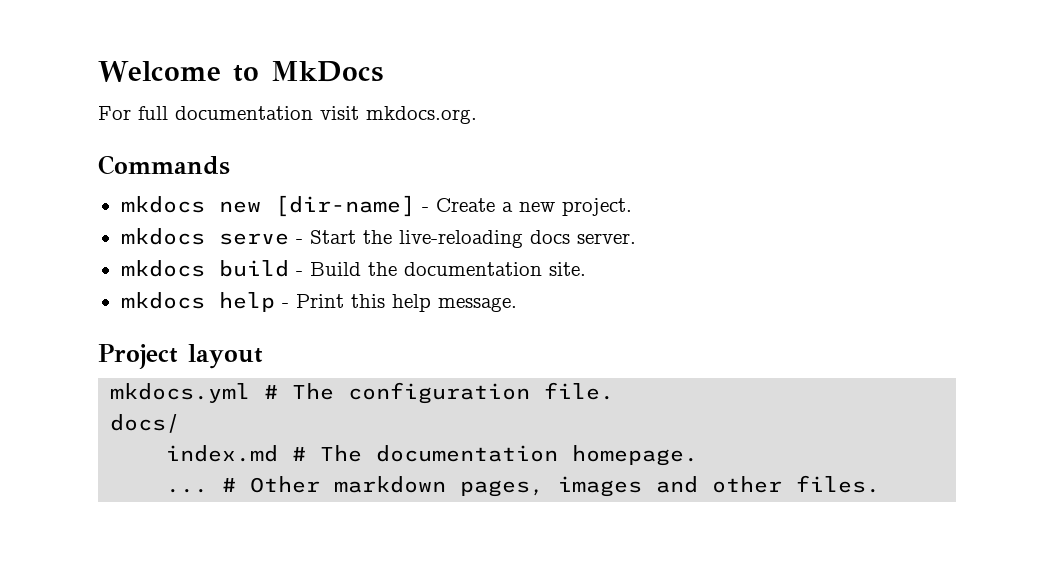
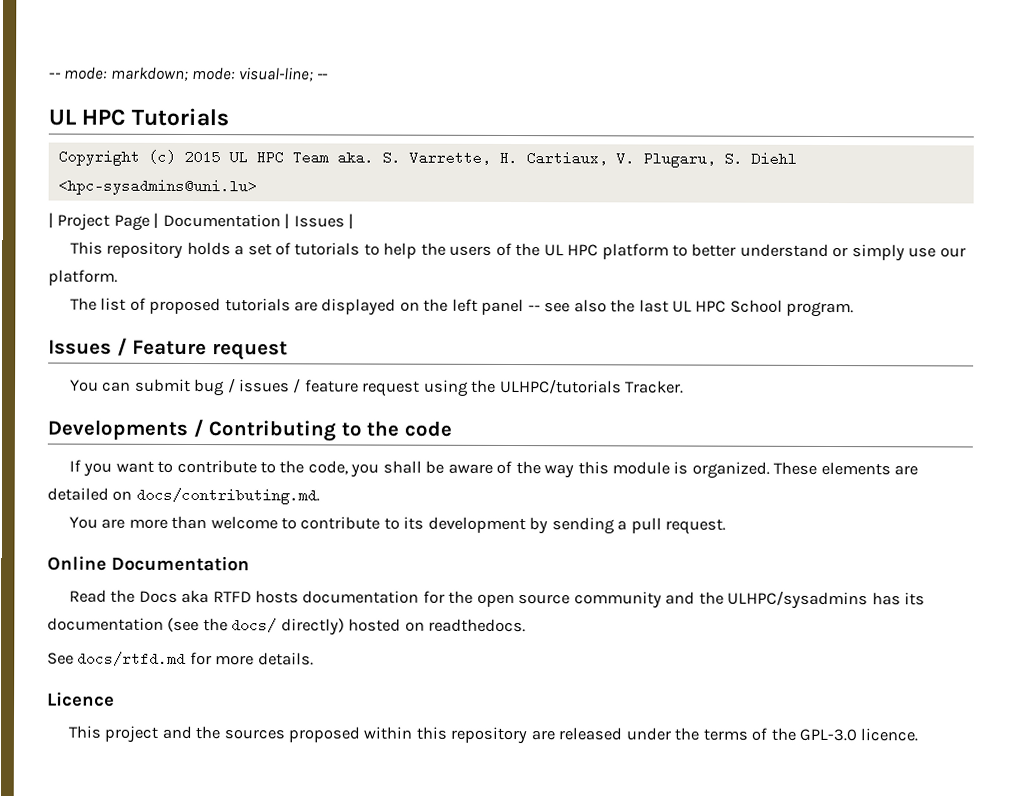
[98,61,383,82] [98,106,477,124] [98,155,230,175] [120,195,632,217] [120,228,636,248] [120,260,586,277] [120,292,517,312] [98,344,263,369] [110,382,615,404] [110,414,181,433] [166,445,699,466] [166,475,881,497] Welcome to MkDocs // For full documentation visit mkdocs.org. // Commands // mkdocs new [dir-name] - Create a new project. // mkdocs serve - Start the live-reloading docs server. // mkdocs build - Build the documentation site. // mkdocs help - Print this help message. // Project layout // mkdocs.yml # The configuration file. // docs/ // index.md # The documentation homepage. // ... # Other markdown pages, images and other files. -> [49,66,330,82] [48,107,230,127] [57,149,797,168] [57,178,257,196] [48,212,355,231] [69,241,966,262] [48,269,118,286] [69,297,855,318] [48,337,288,361] [69,378,685,397] [47,419,452,442] [68,459,919,479] [47,487,320,505] [68,515,727,535] [47,555,250,572] [68,589,925,610] [47,617,527,636] [47,651,314,666] [47,691,115,707] [67,725,919,745] -- mode: markdown; mode: visual-line; -- // UL HPC Tutorials // Copyright (c) 2015 UL HPC Team aka. S. Varrette, H. Cartiaux, V. Plugaru, S. Diehl <hpc-sysadmins@uni.lu> // | Project Page | Documentation | Issues | // This repository holds a set of tutorials to help the users of the UL HPC platform to better understand or simply use our platform. // The list of proposed tutorials are displayed on the left panel -- see also the last UL HPC School program. // Issues / Feature request // You can submit bug / issues / feature request using the ULHPC/tutorials Tracker. // Developments / Contributing to the code // If you want to contribute to the code, you shall be aware of the way this module is organized. These elements are detailed on docs/contributing.md. // You are more than welcome to contribute to its development by sending a pull request. // Online Documentation // Read the Docs aka RTFD hosts documentation for the open source community and the ULHPC/sysadmins has its documentation (see the docs/ directly) hosted on readthedocs. // See docs/rtfd.md for more details. // Licence // This project and the sources proposed within this repository are released under the terms of the GPL-3.0 licence.

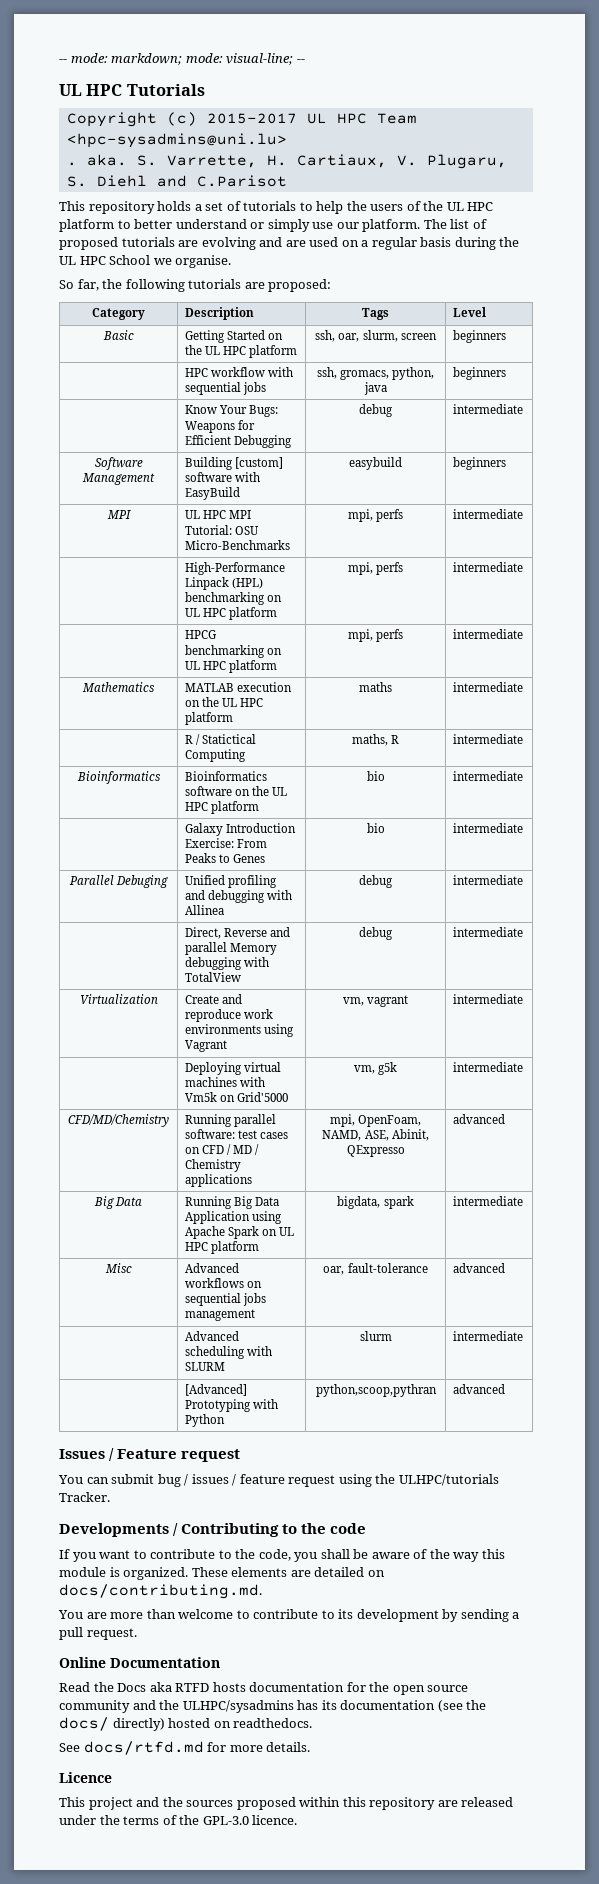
[183,149,221,165] 2015 -> [206,113,297,124] 2015-2017
(329, 157) none -> [66,133,287,148] [66,162,77,166] <hpc-sysadmins@uni.lu> // .
[57,178,257,196] [48,212,355,231] <hpc-sysadmins@uni.lu> // | Project Page | Documentation | Issues | -> [156,175,287,187] and C.Parisot
(118, 277) // -> (421, 225) none
[321,298,855,318] displayed on the left panel -- see also the last UL HPC School program. -> [201,237,520,250] [59,255,232,268] [59,279,332,292] [92,308,145,320] [184,307,254,320] [362,308,389,320] [452,307,486,317] [102,330,134,340] [184,330,284,343] [184,345,298,358] [315,330,437,342] [452,330,506,343] [184,367,294,377] [184,382,267,395] [316,367,435,380] [363,382,387,395] [452,367,506,380] [184,405,279,417] [184,420,256,433] [184,435,293,448] [359,404,393,417] [452,404,523,414] [94,457,143,470] [82,473,155,485] [184,457,284,470] [184,472,261,482] [184,487,240,500] [349,457,402,470] [452,457,506,470] [106,510,131,519] [184,510,252,519] [184,525,260,535] [184,540,290,550] [347,509,404,522] [452,509,523,519] [184,562,285,575] [184,577,264,590] [184,592,283,605] [184,607,278,620] [347,562,404,575] [452,562,523,572] [184,630,216,639] [184,645,283,658] [184,660,278,673] [347,629,404,642] [452,629,523,639] [82,682,155,692] [184,682,293,692] [184,697,264,707] [184,712,233,725] [359,682,392,692] [452,682,523,692] [184,734,257,745] [184,749,246,762] [351,734,400,746] [452,734,523,744] [76,771,161,784] [184,771,267,781] [184,786,288,796] [184,801,260,814] [366,771,385,781] [452,771,523,781] [184,823,297,836] [184,838,268,848] [184,853,266,863] [366,823,385,833] [452,823,523,833] [68,875,169,888] [184,875,278,888] [184,890,293,903] [184,905,224,915] [359,875,393,888] [452,875,523,885] [184,927,291,939] [184,942,278,955] [184,957,270,970] [184,972,241,982] [359,927,393,940] [452,927,523,937] [79,994,158,1004] [184,994,243,1004] [184,1009,274,1022] [184,1024,295,1037] [184,1040,227,1052] [342,995,409,1007] [452,994,523,1004] [184,1062,282,1075] [184,1077,266,1087] [184,1092,289,1102] [353,1062,398,1075] [452,1062,523,1072] [68,1114,169,1127] [184,1114,277,1127] [184,1129,289,1139] [184,1144,260,1155] [184,1159,241,1172] [184,1174,252,1187] [329,1114,422,1127] [322,1129,429,1141] [346,1145,405,1157] [452,1114,505,1124] [93,1196,143,1209] [184,1196,280,1209] [184,1211,283,1224] [184,1226,295,1239] [184,1241,260,1254] [337,1196,414,1209] [452,1196,523,1206] [104,1263,132,1273] [184,1263,239,1273] [184,1278,263,1288] [184,1293,267,1306] [184,1309,255,1321] [323,1263,428,1275] [452,1263,505,1273] [184,1331,239,1341] [184,1346,273,1359] [184,1362,225,1371] [359,1331,392,1341] [452,1331,523,1341] [184,1384,247,1396] [184,1399,279,1412] [184,1414,225,1427] [315,1384,437,1397] [452,1384,505,1394] evolving and are used on a regular basis during the UL HPC School we organise. // So far, the following tutorials are proposed: // Category | Description | Tags | Level // Basic | Getting Started on the UL HPC platform | ssh, oar, slurm, screen | beginners // | HPC workflow with sequential jobs | ssh, gromacs, python, java | beginners // | Know Your Bugs: Weapons for Efficient Debugging | debug | intermediate // Software Management | Building [custom] software with EasyBuild | easybuild | beginners // MPI | UL HPC MPI Tutorial: OSU Micro-Benchmarks | mpi, perfs | intermediate // | High-Performance Linpack (HPL) benchmarking on UL HPC platform | mpi, perfs | intermediate // | HPCG benchmarking on UL HPC platform | mpi, perfs | intermediate // Mathematics | MATLAB execution on the UL HPC platform | maths | intermediate // | R / Statictical Computing | maths, R | intermediate // Bioinformatics | Bioinformatics software on the UL HPC platform | bio | intermediate // | Galaxy Introduction Exercise: From Peaks to Genes | bio | intermediate // Parallel Debuging | Unified profiling and debugging with Allinea | debug | intermediate // | Direct, Reverse and parallel Memory debugging with TotalView | debug | intermediate // Virtualization | Create and reproduce work environments using Vagrant | vm, vagrant | intermediate // | Deploying virtual machines with Vm5k on Grid'5000 | vm, g5k | intermediate // CFD/MD/Chemistry | Running parallel software: test cases on CFD / MD / Chemistry applications | mpi, OpenFoam, NAMD, ASE, Abinit, QExpresso | advanced // Big Data | Running Big Data Application using Apache Spark on UL HPC platform | bigdata, spark | intermediate // Misc | Advanced workflows on sequential jobs management | oar, fault-tolerance | advanced // | Advanced scheduling with SLURM | slurm | intermediate // | [Advanced] Prototyping with Python | python,scoop,pythran | advanced

